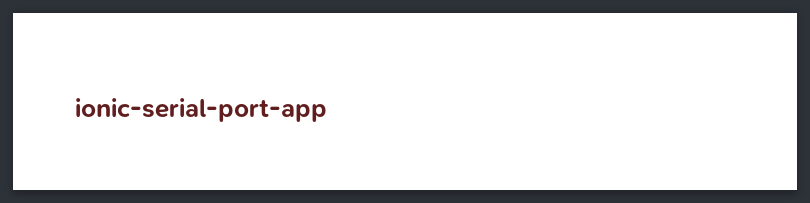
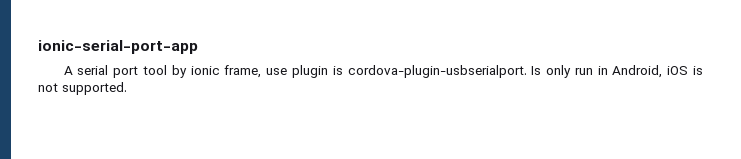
(327, 110) none -> [63,65,704,78] [38,82,127,95] // A serial port tool by ionic frame, use plugin is cordova-plugin-usbserialport. Is only run in Android, iOS is not supported.

